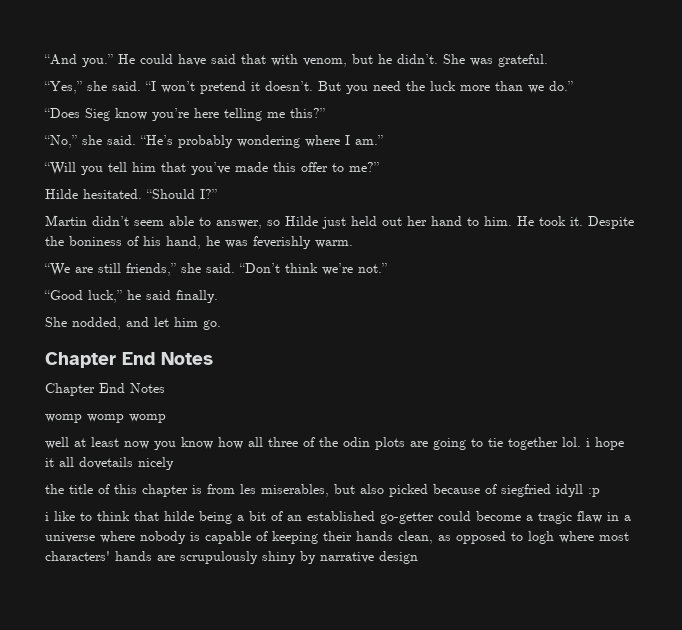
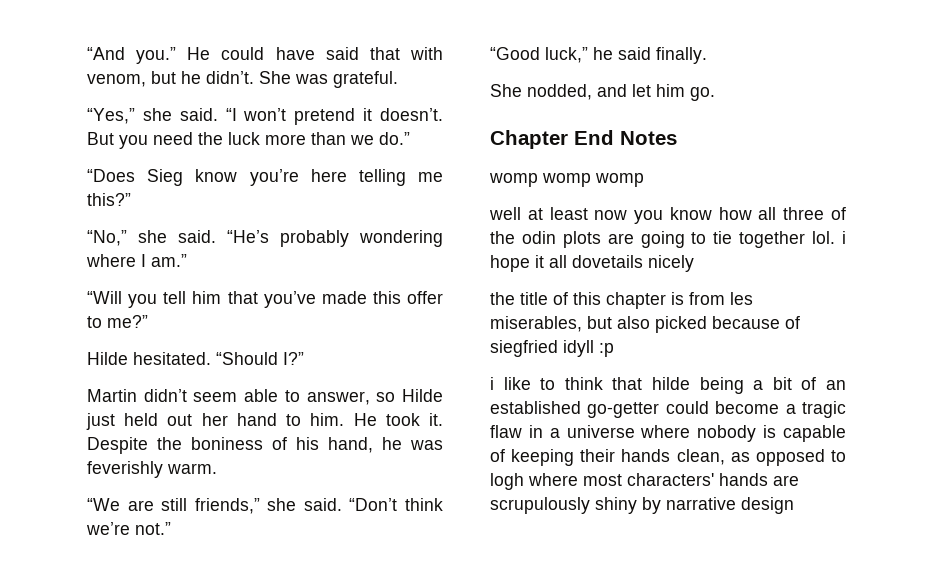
[45,383,165,396] // Chapter End Notes -> (677, 138) none

